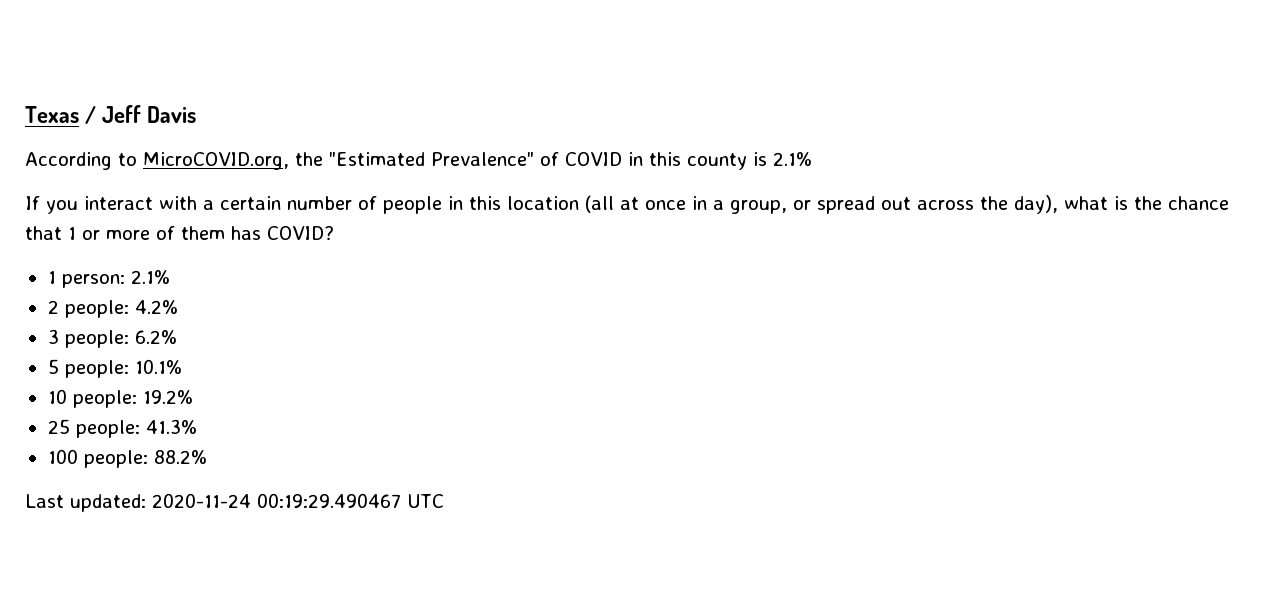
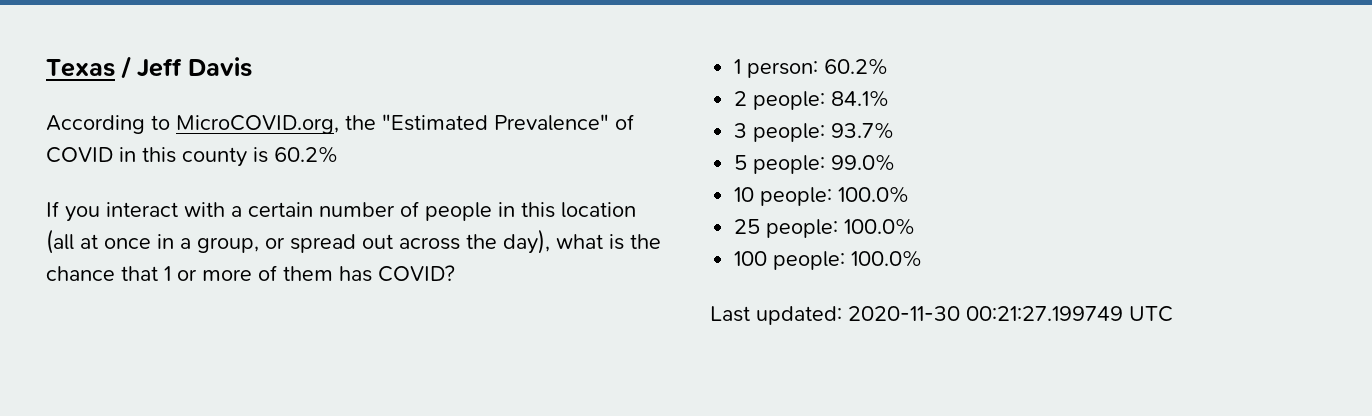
[773,152,812,166] 2.1% -> [274,146,338,163] 60.2%
[130,270,170,284] 2.1% -> [824,58,889,75] 60.2%
[134,300,178,314] 4.2% -> [831,90,890,107] 84.1%
[134,330,177,344] 6.2% -> [831,122,895,139] 93.7%
[134,359,182,374] 10.1% -> [831,154,896,171] 99.0%
[142,390,193,404] 19.2% -> [838,186,910,203] 100.0%
[145,419,197,434] 41.3% -> [844,218,916,235] 100.0%
[153,450,207,464] 88.2% -> [851,250,923,267] 100.0%
[152,493,401,508] 2020-11-24 00:19:29.490467 -> [848,306,1123,321] 2020-11-30 00:21:27.199749

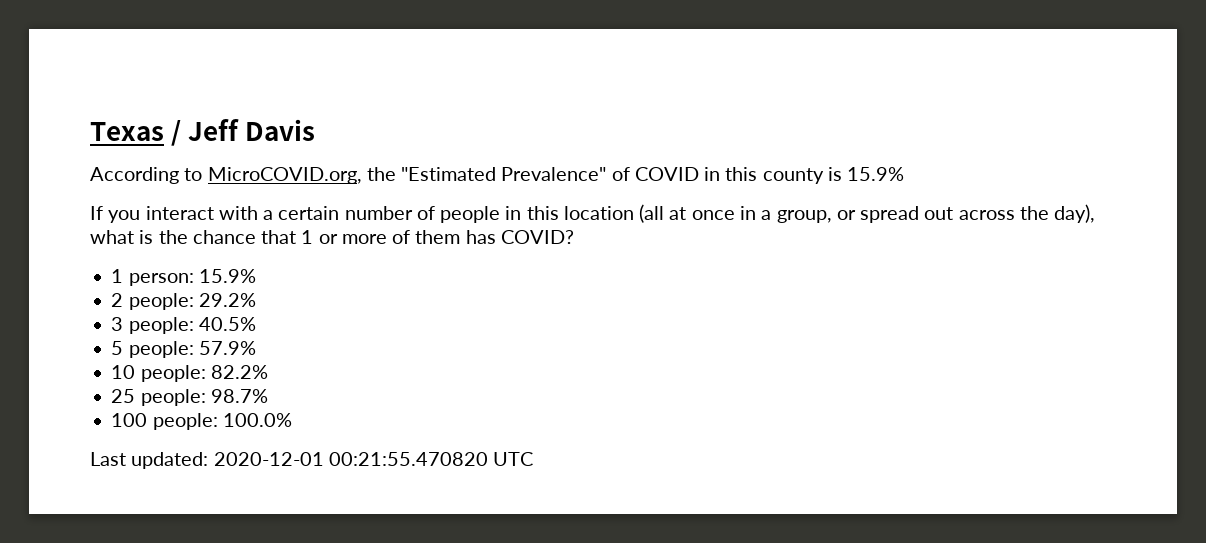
[274,146,338,163] 60.2% -> [847,167,905,181] 15.9%
[824,58,889,75] 60.2% -> [198,269,256,283] 15.9%
[831,90,890,107] 84.1% -> [198,293,256,307] 29.2%
[831,122,895,139] 93.7% -> [198,317,256,331] 40.5%
[831,154,896,171] 99.0% -> [198,341,256,355] 57.9%
[838,186,910,203] 100.0% -> [210,365,268,379] 82.2%
[844,218,916,235] 100.0% -> [210,389,268,403] 98.7%
[848,306,1123,321] 2020-11-30 00:21:27.199749 -> [213,452,488,466] 2020-12-01 00:21:55.470820

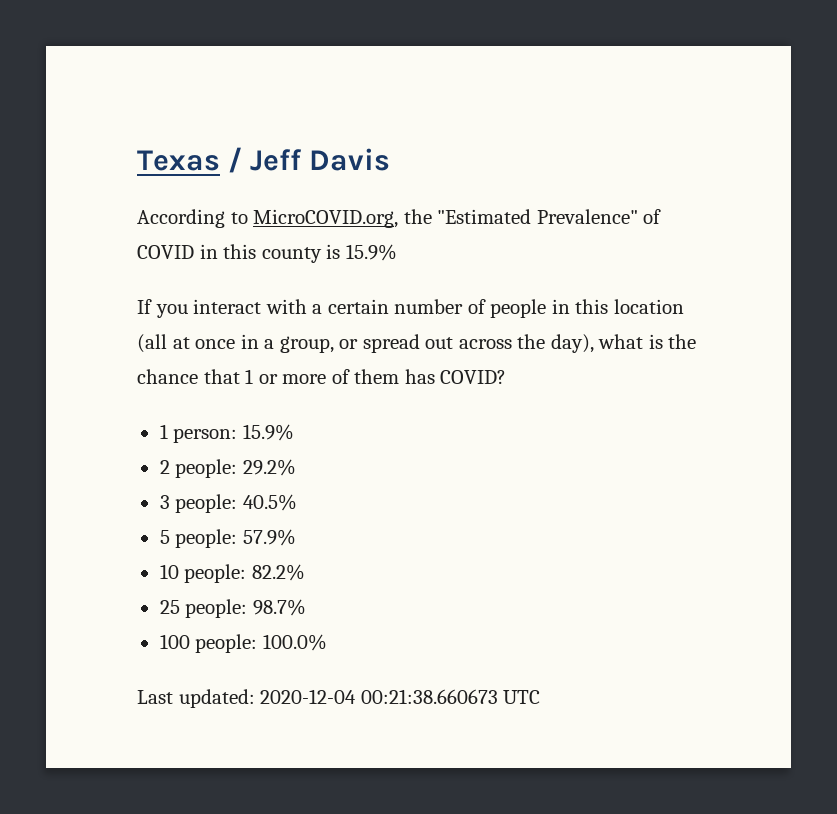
[213,452,488,466] 2020-12-01 00:21:55.470820 -> [260,689,498,704] 2020-12-04 00:21:38.660673

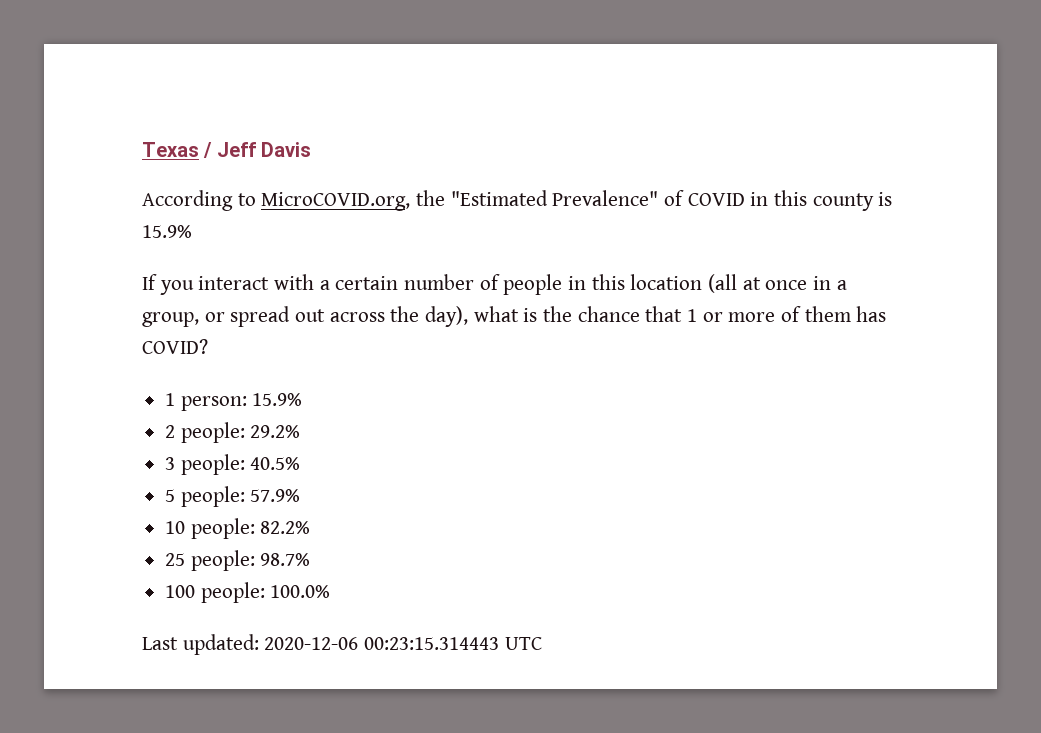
[260,689,498,704] 2020-12-04 00:21:38.660673 -> [264,637,500,650] 2020-12-06 00:23:15.314443

